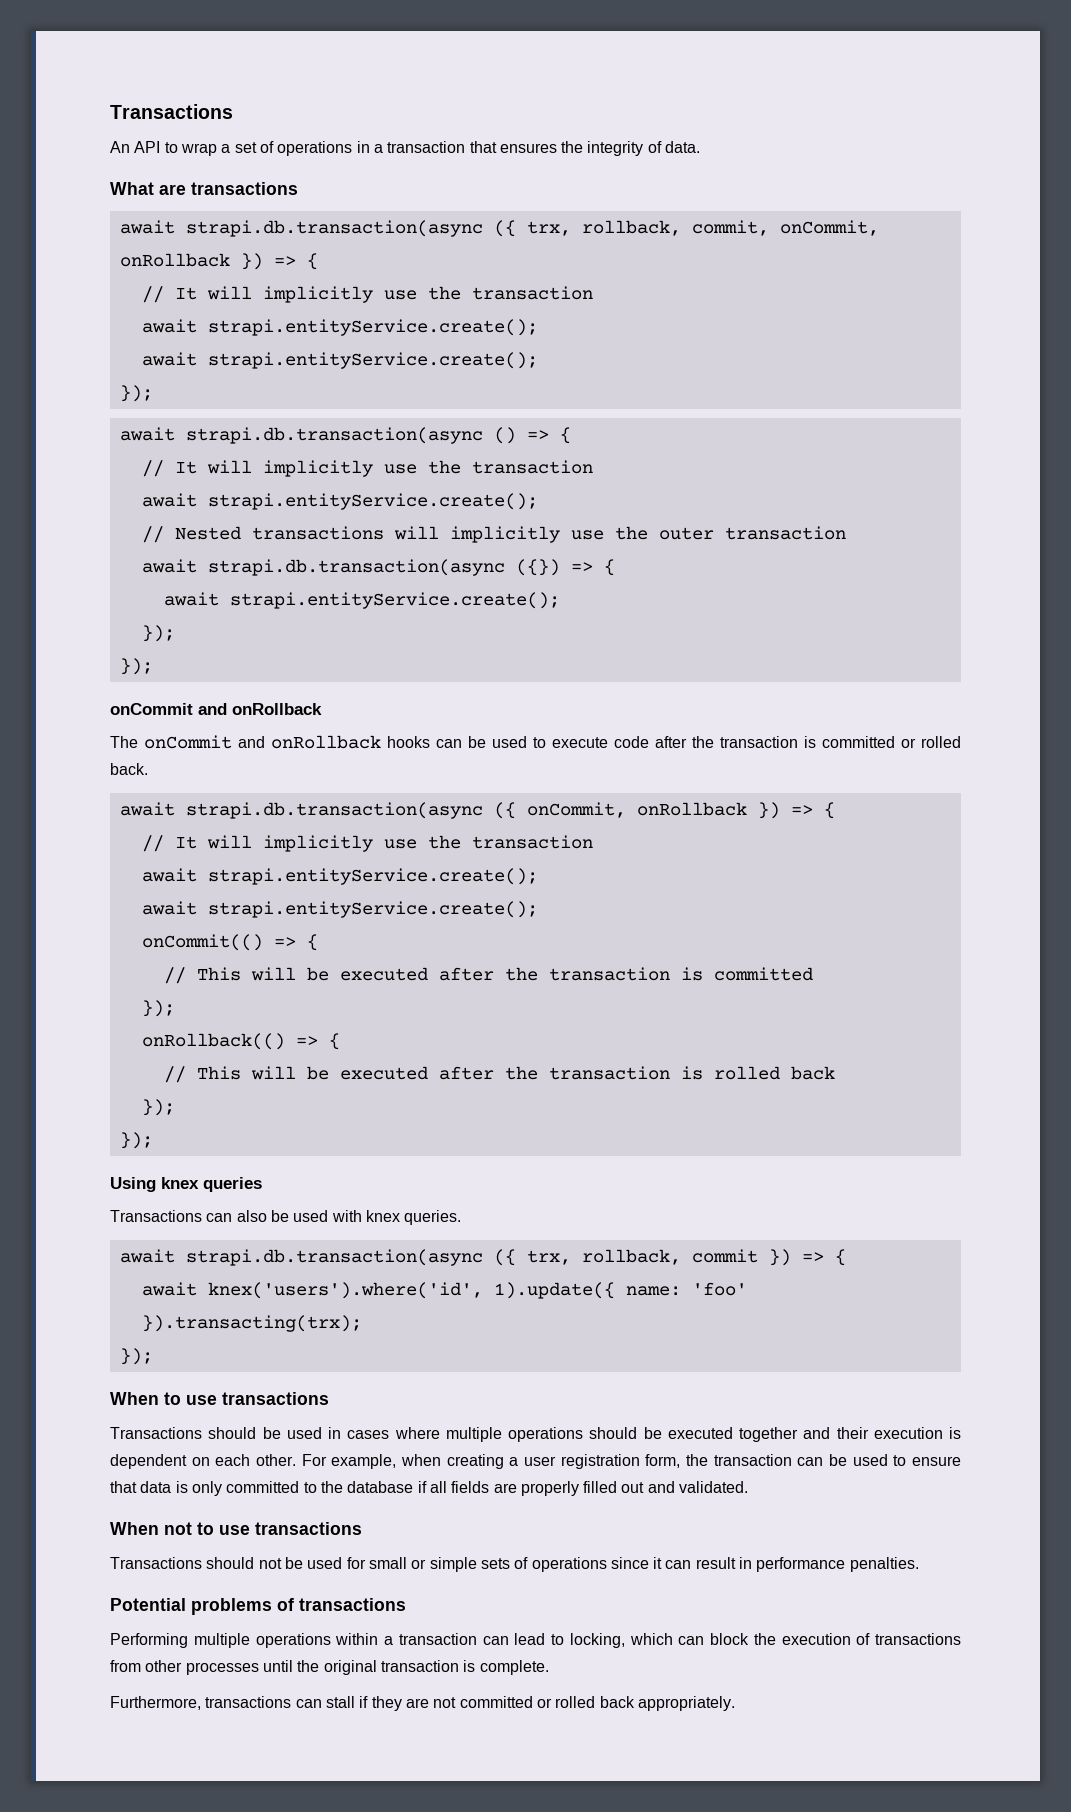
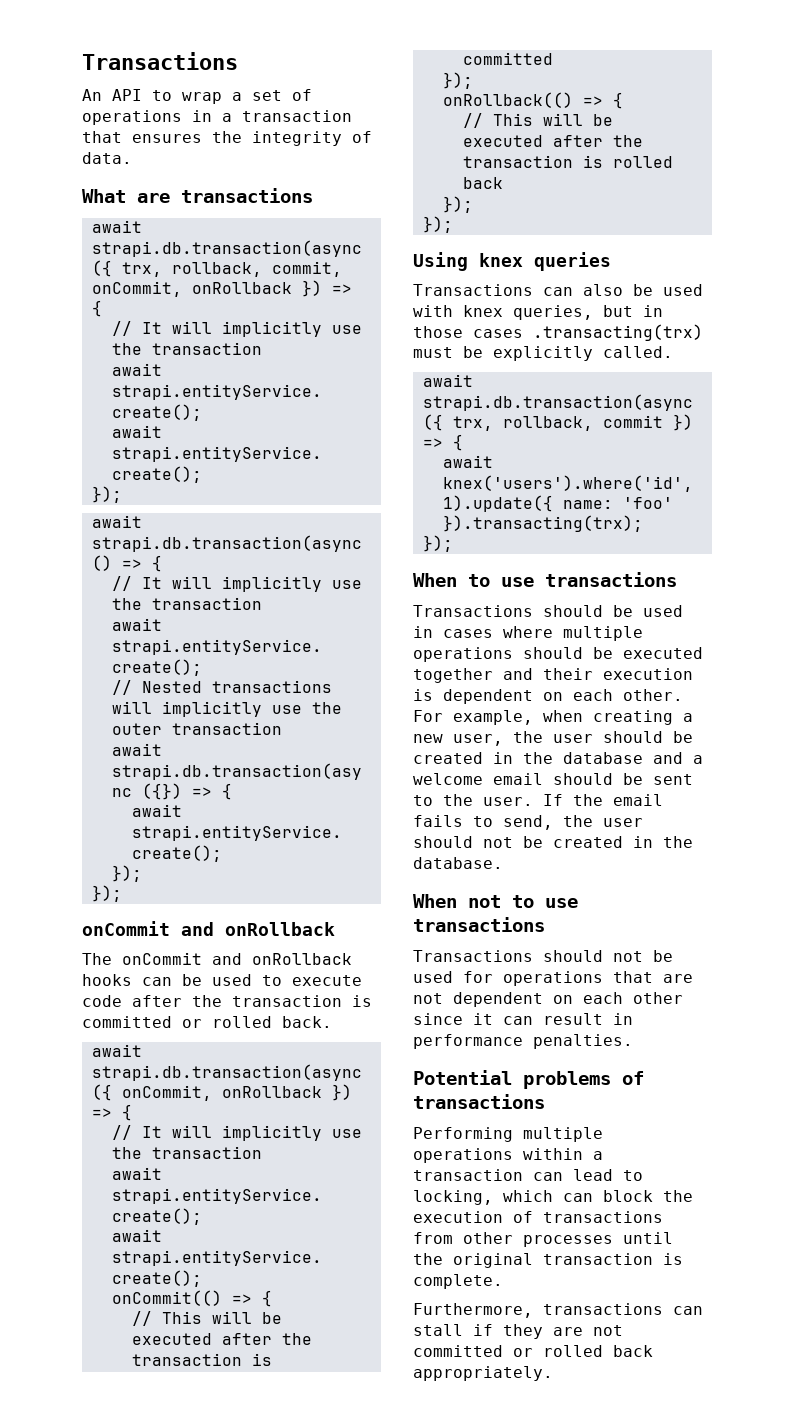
[404,1210,462,1225] queries. -> [513,305,663,320] [413,324,703,341] [413,346,673,361] queries, but in those cases .transacting(trx) must be explicitly called.
[524,1454,961,1469] [110,1481,749,1496] user registration form, the transaction can be used to ensure that data is only committed to the database if all fields are properly filled out and validated. -> [413,731,693,746] [413,752,703,764] [413,773,693,785] [413,794,663,806] [413,815,643,830] [413,836,693,848] [413,857,503,869] new user, the user should be created in the database and a welcome email should be sent to the user. If the email fails to send, the user should not be created in the database.
[368,1557,607,1572] small or simple sets of operations -> [503,971,693,986] [413,992,683,1007] operations that are not dependent on each other

